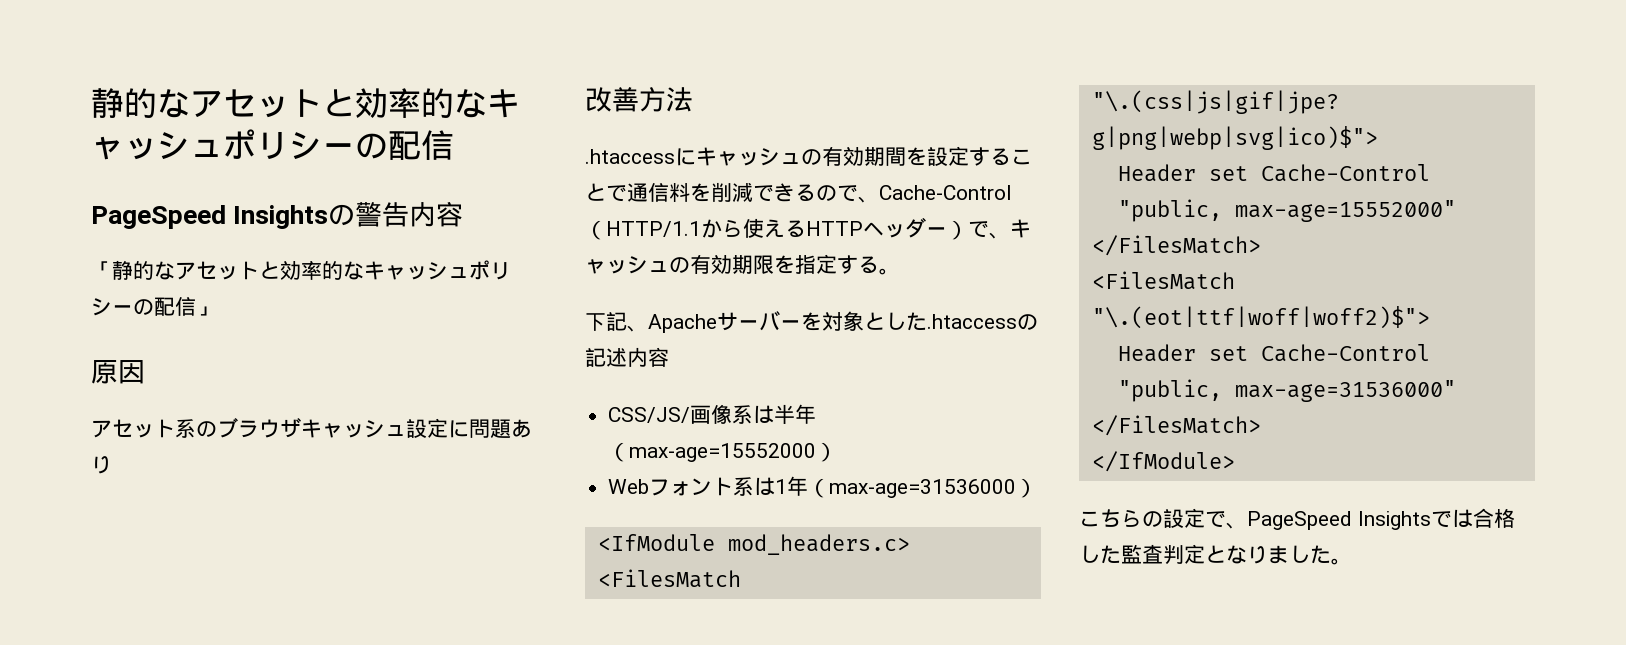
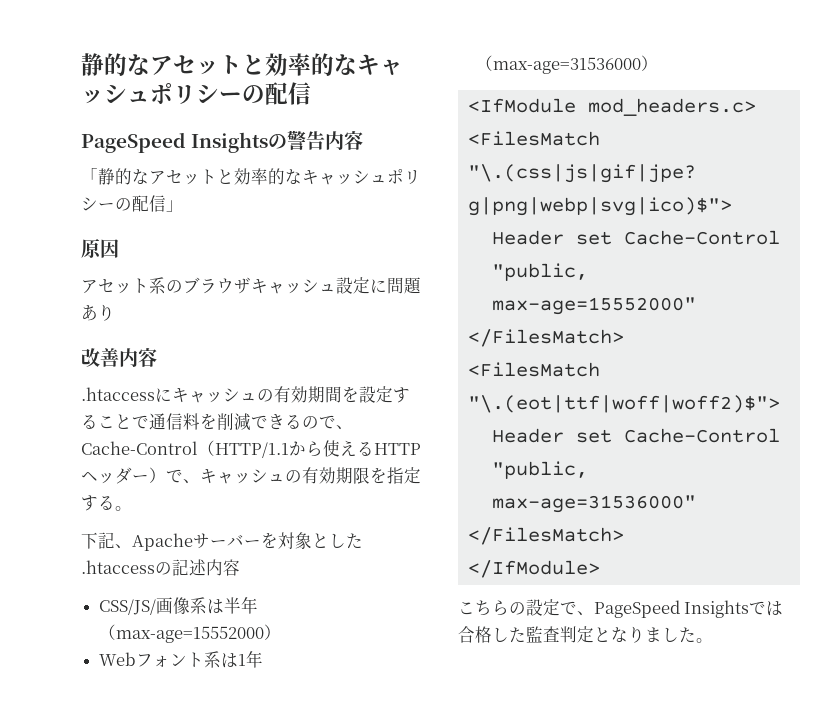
[639,87,693,112] 方法 -> [119,348,157,367] 内容

